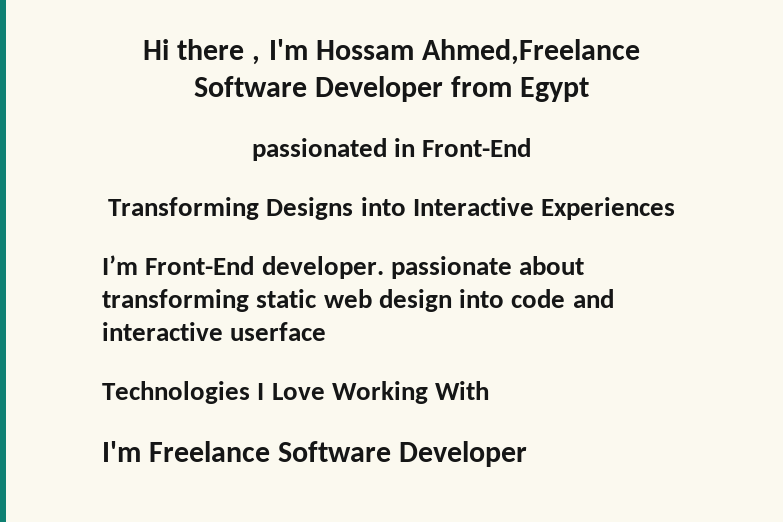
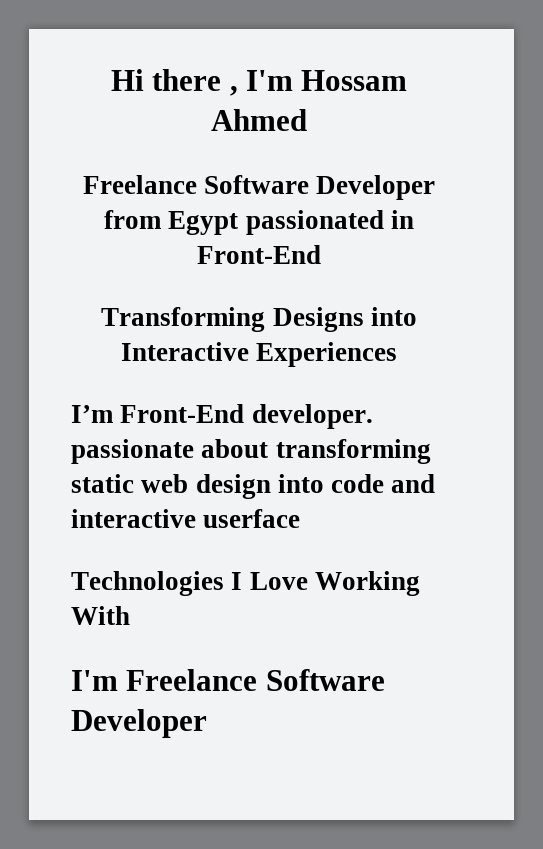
[421,39,640,65] Ahmed,Freelance -> [211,109,307,131] [82,175,197,194] Ahmed // Freelance
(590, 89) // -> (239, 223) none

